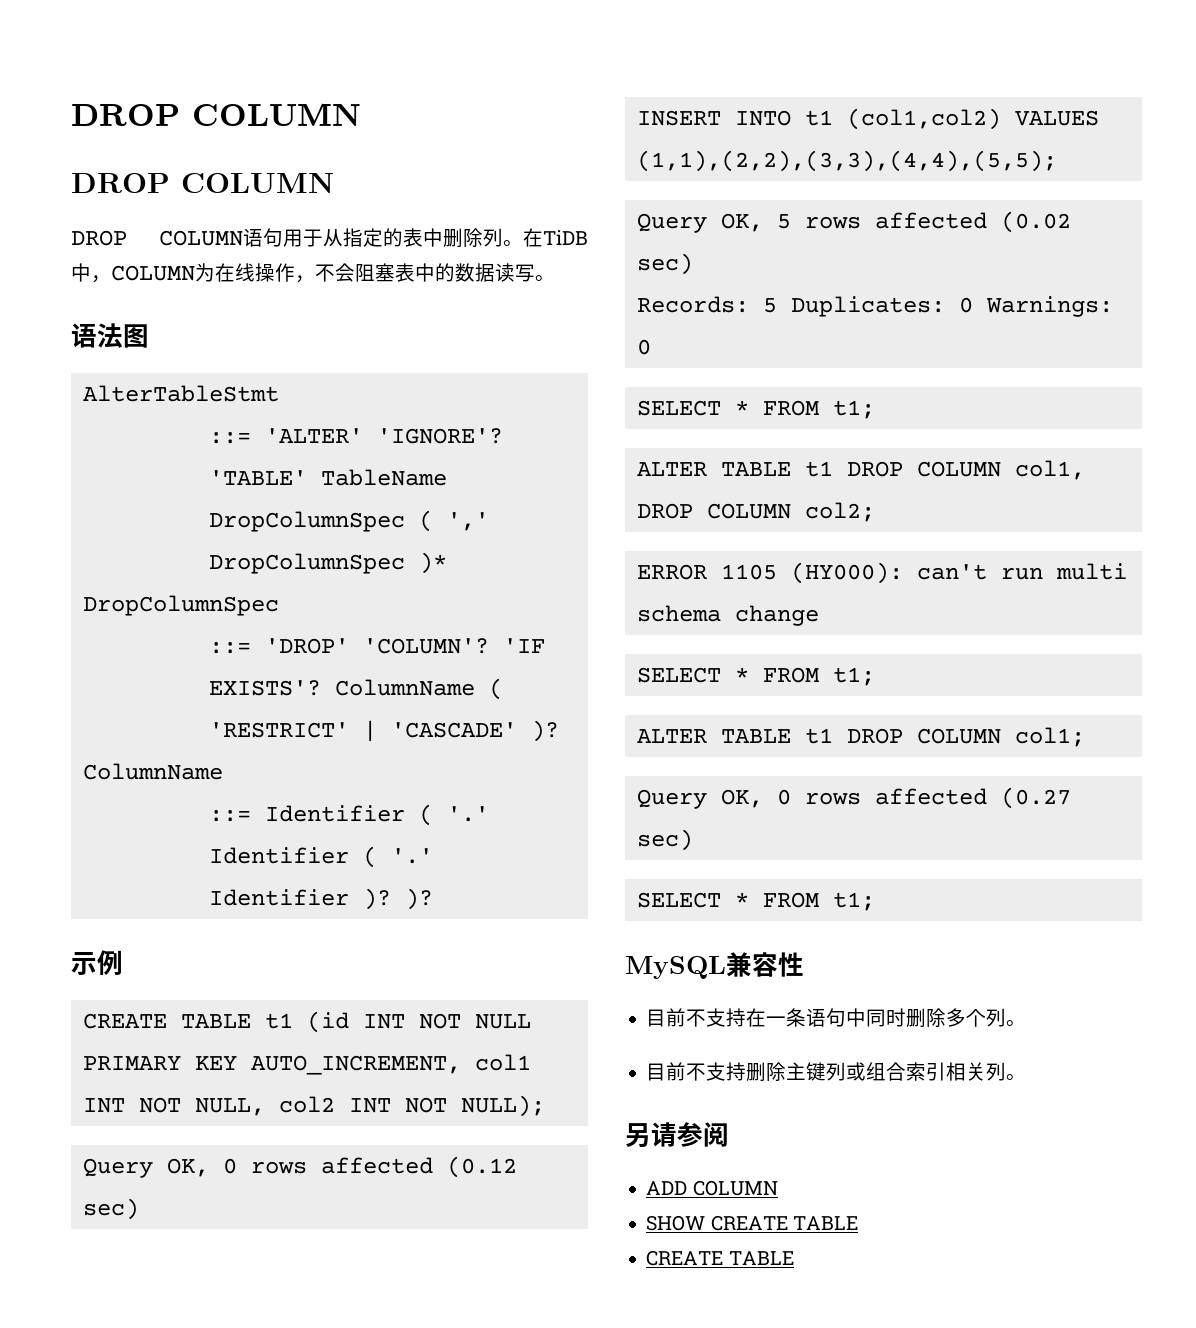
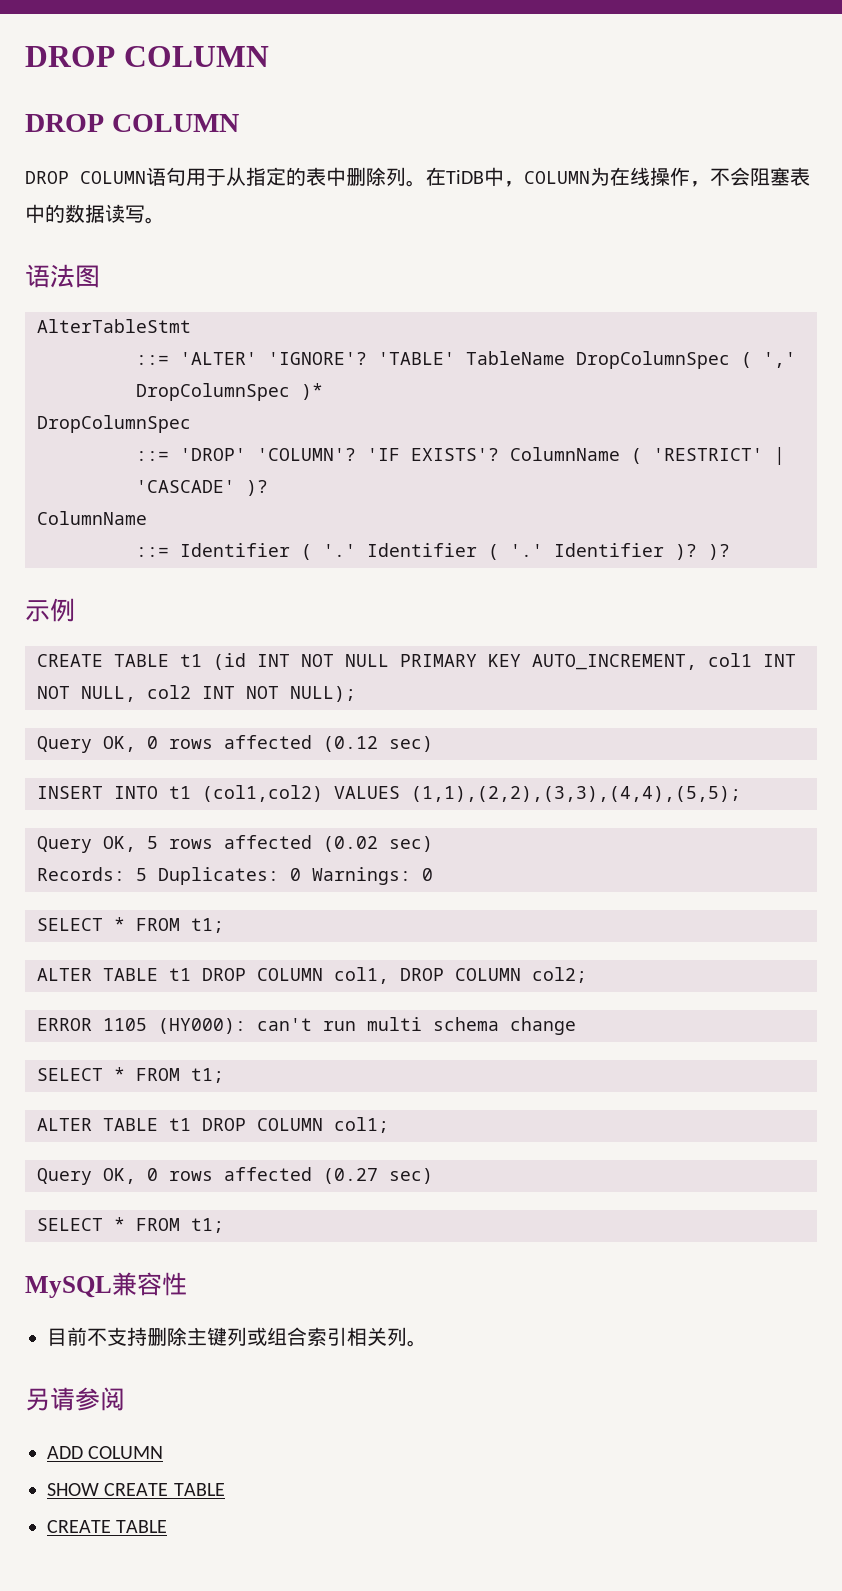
[646,1008,1027,1028] // 目前不支持在一条语句中同时删除多个列。 -> (187, 1284) none

